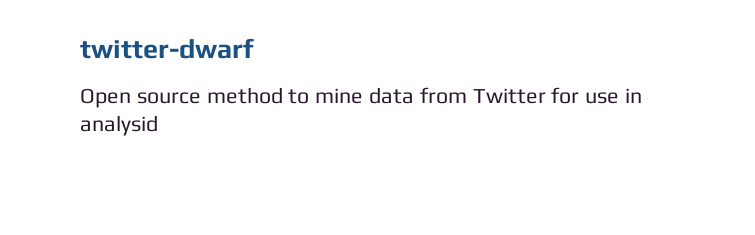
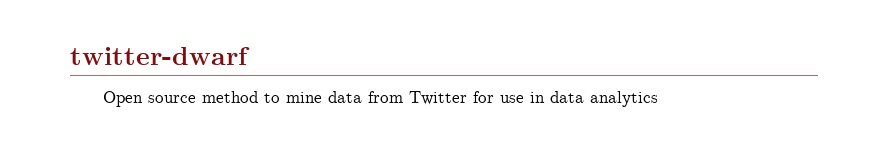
[80,115,158,136] analysid -> [550,91,659,107] data analytics

